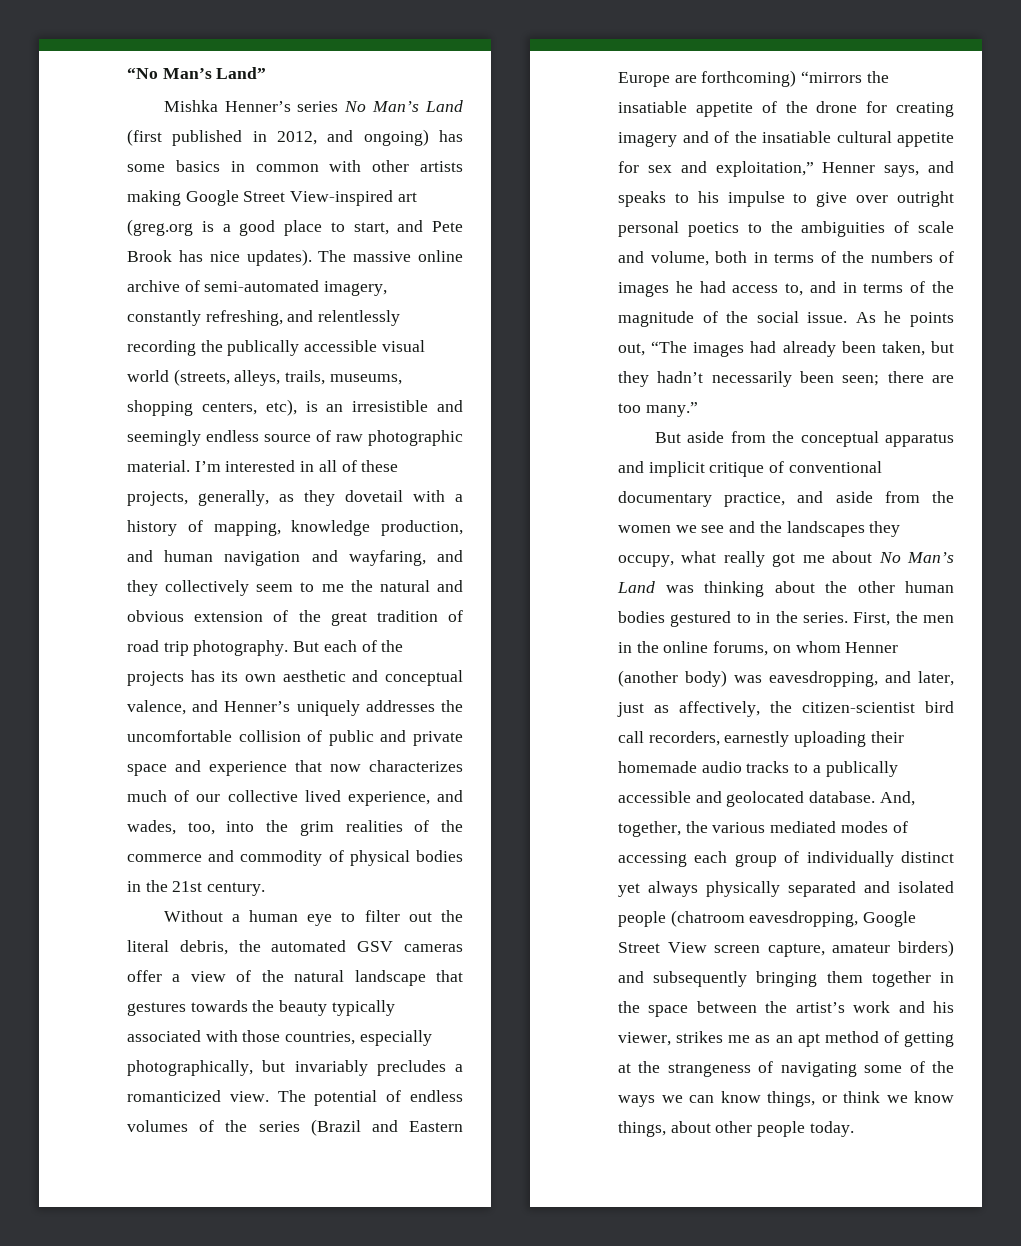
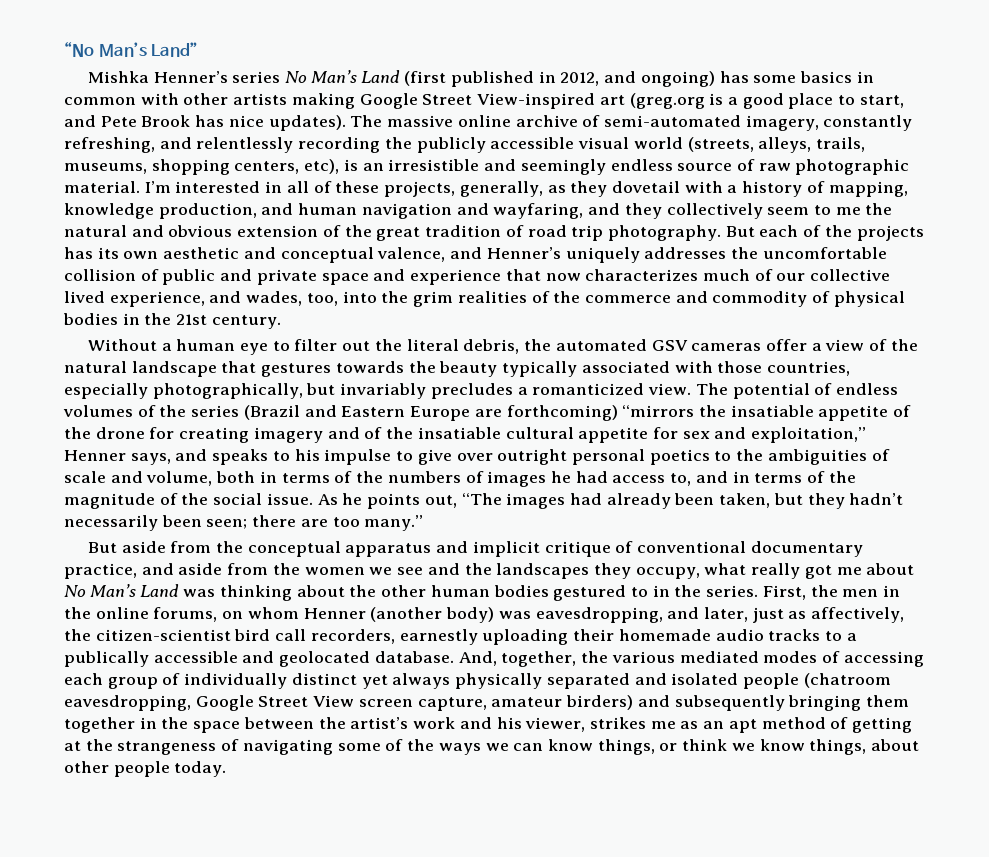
[227,340,300,356] publically -> [416,137,486,153] publicly

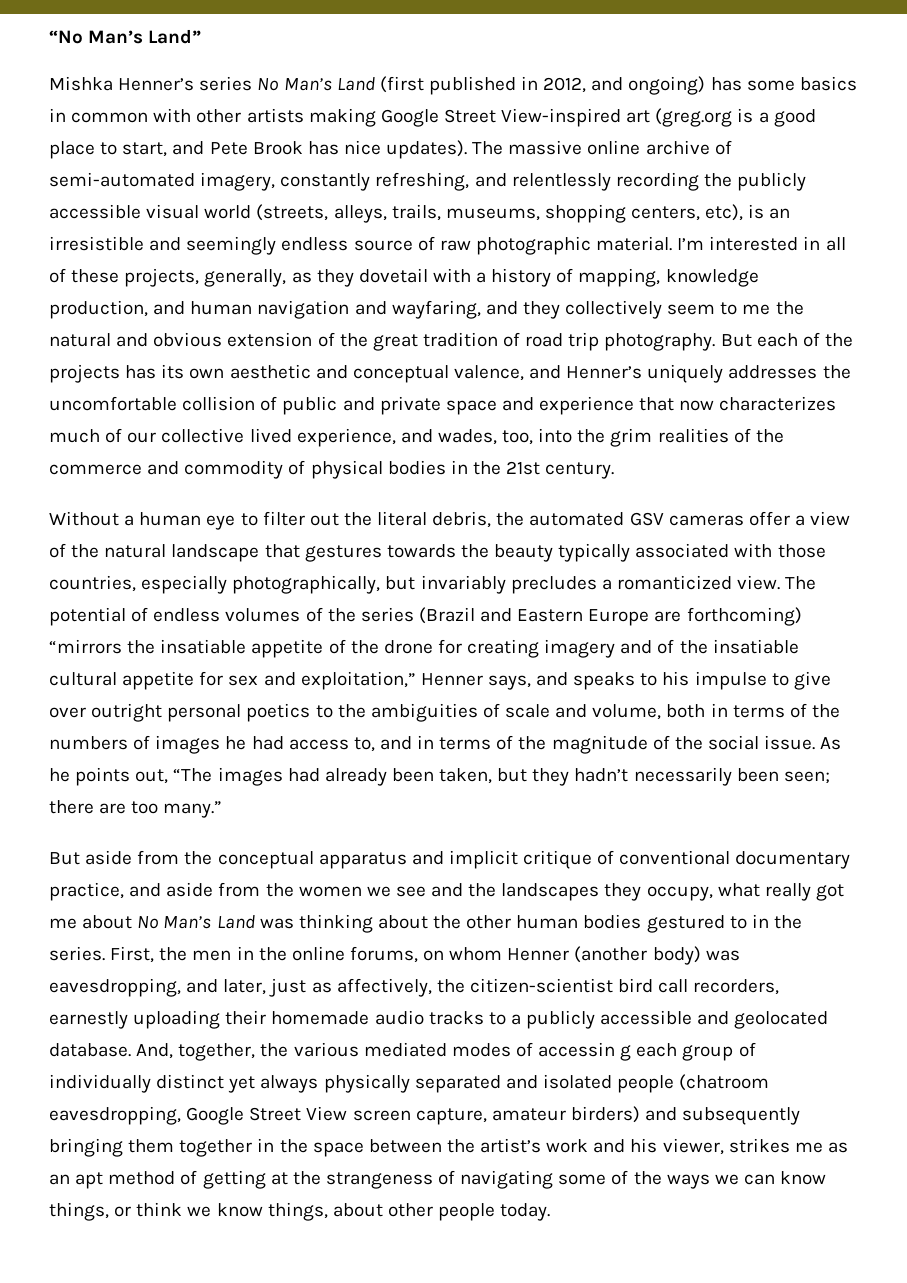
[64,651,149,667] publically -> [526,1010,596,1029] publicly
[843,651,924,667] accessing -> [538,1042,632,1061] accessin g

